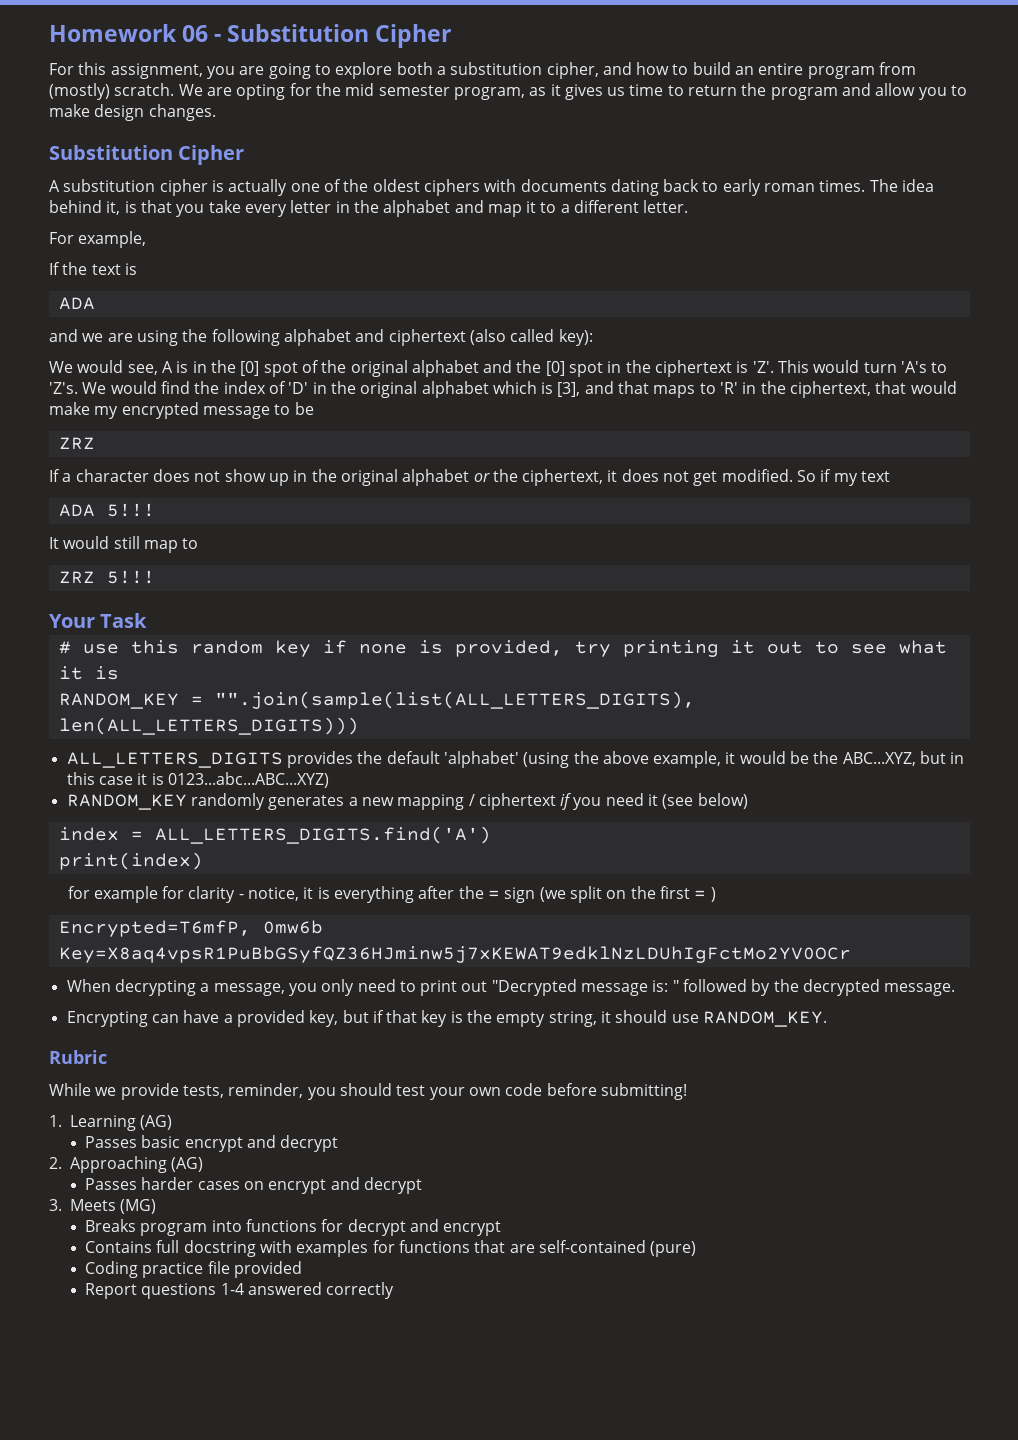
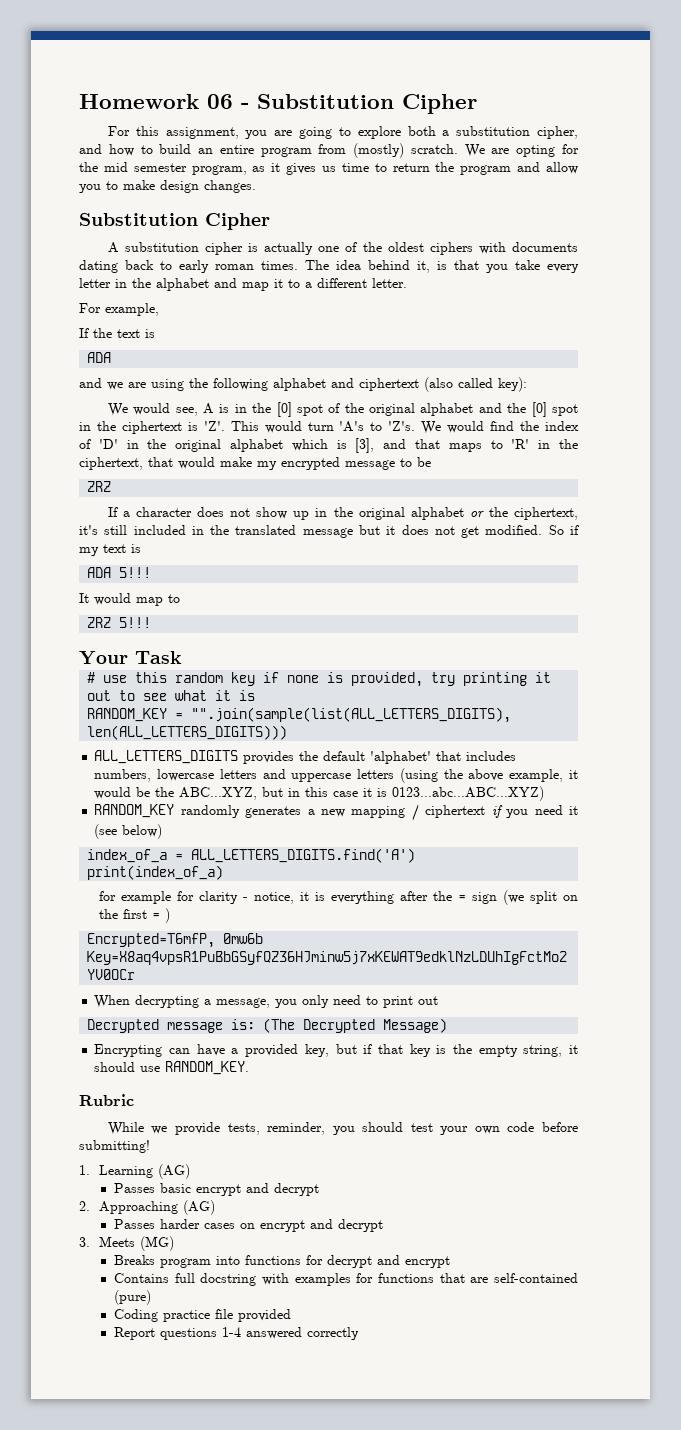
(604, 477) none -> [79,525,380,538] it's still included in the translated message but
(891, 476) none -> [131,544,141,553] is
[113,536,140,549] still -> (131, 599) none
(519, 759) none -> [436,751,517,761] [94,769,395,782] that includes numbers, lowercase letters and uppercase letters
[58,827,119,841] index -> [87,849,168,863] index_of_a
[58,852,203,870] print(index) -> [87,865,224,880] print(index_of_a)
[491,979,577,996] "Decrypted -> [87,1019,160,1033] // Decrypted
[672,979,956,996] " followed by the decrypted message. -> [263,1018,448,1033] (The Decrypted Message)

